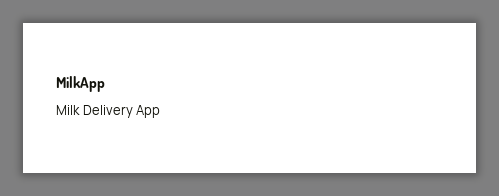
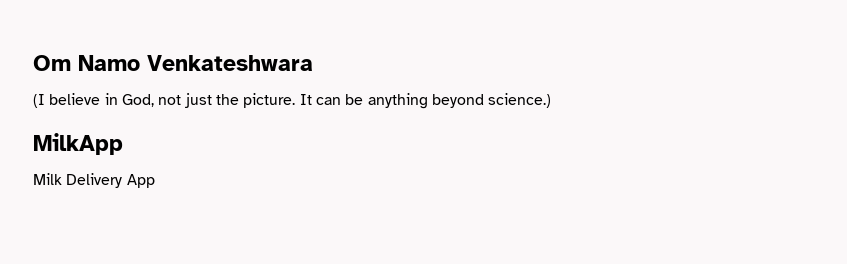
(56, 84) none -> [33,55,313,71] [33,93,552,109] Om Namo Venkateshwara // (I believe in God, not just the picture. It can be anything beyond science.) //

